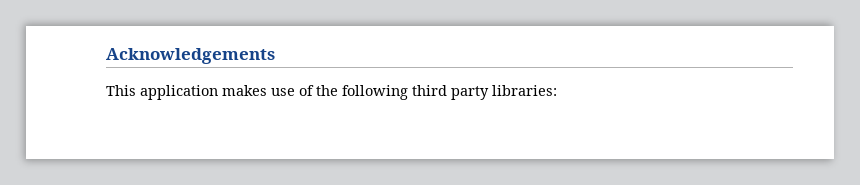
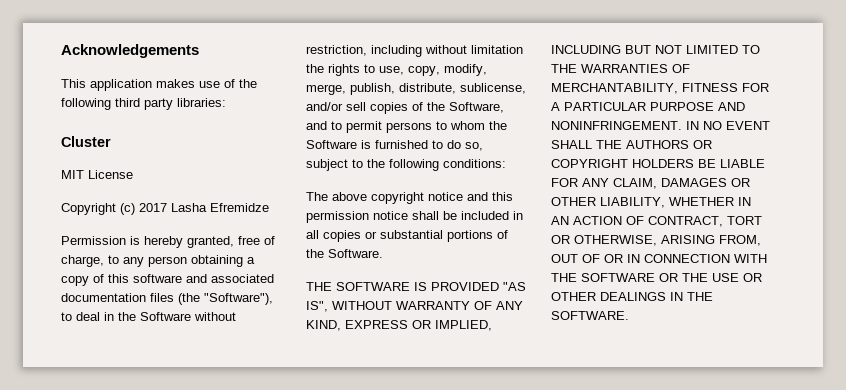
(557, 90) none -> [61,136,111,147] [61,170,133,179] [61,203,269,215] [61,236,275,248] [61,255,255,267] [61,274,274,286] [61,293,273,305] [61,312,236,321] [306,45,523,57] [306,64,487,76] [306,83,526,95] [306,102,504,114] [306,121,507,133] [306,140,483,151] [306,159,506,171] [306,192,513,204] [306,211,523,223] [306,230,508,242] [306,249,383,258] [306,282,526,291] [306,301,523,312] [306,320,492,331] [551,45,760,54] [551,64,690,73] [551,83,769,94] [551,102,745,111] [551,121,770,130] [551,140,712,149] [551,159,765,168] [551,178,750,189] [551,197,751,208] [551,216,762,227] [551,235,761,246] [551,254,767,263] [551,273,762,282] [551,292,713,301] [551,311,629,320] // Cluster // MIT License // Copyright (c) 2017 Lasha Efremidze // Permission is hereby granted, free of charge, to any person obtaining a copy of this software and associated documentation files (the "Software"), to deal in the Software without restriction, including without limitation the rights to use, copy, modify, merge, publish, distribute, sublicense, and/or sell copies of the Software, and to permit persons to whom the Software is furnished to do so, subject to the following conditions: // The above copyright notice and this permission notice shall be included in all copies or substantial portions of the Software. // THE SOFTWARE IS PROVIDED "AS IS", WITHOUT WARRANTY OF ANY KIND, EXPRESS OR IMPLIED, INCLUDING BUT NOT LIMITED TO THE WARRANTIES OF MERCHANTABILITY, FITNESS FOR A PARTICULAR PURPOSE AND NONINFRINGEMENT. IN NO EVENT SHALL THE AUTHORS OR COPYRIGHT HOLDERS BE LIABLE FOR ANY CLAIM, DAMAGES OR OTHER LIABILITY, WHETHER IN AN ACTION OF CONTRACT, TORT OR OTHERWISE, ARISING FROM, OUT OF OR IN CONNECTION WITH THE SOFTWARE OR THE USE OR OTHER DEALINGS IN THE SOFTWARE.

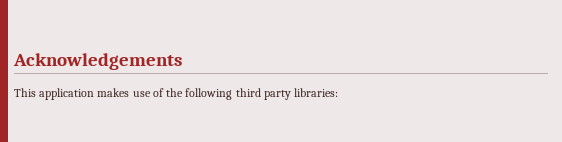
[61,136,111,147] [61,170,133,179] [61,203,269,215] [61,236,275,248] [61,255,255,267] [61,274,274,286] [61,293,273,305] [61,312,236,321] [306,45,523,57] [306,64,487,76] [306,83,526,95] [306,102,504,114] [306,121,507,133] [306,140,483,151] [306,159,506,171] [306,192,513,204] [306,211,523,223] [306,230,508,242] [306,249,383,258] [306,282,526,291] [306,301,523,312] [306,320,492,331] [551,45,760,54] [551,64,690,73] [551,83,769,94] [551,102,745,111] [551,121,770,130] [551,140,712,149] [551,159,765,168] [551,178,750,189] [551,197,751,208] [551,216,762,227] [551,235,761,246] [551,254,767,263] [551,273,762,282] [551,292,713,301] [551,311,629,320] // Cluster // MIT License // Copyright (c) 2017 Lasha Efremidze // Permission is hereby granted, free of charge, to any person obtaining a copy of this software and associated documentation files (the "Software"), to deal in the Software without restriction, including without limitation the rights to use, copy, modify, merge, publish, distribute, sublicense, and/or sell copies of the Software, and to permit persons to whom the Software is furnished to do so, subject to the following conditions: // The above copyright notice and this permission notice shall be included in all copies or substantial portions of the Software. // THE SOFTWARE IS PROVIDED "AS IS", WITHOUT WARRANTY OF ANY KIND, EXPRESS OR IMPLIED, INCLUDING BUT NOT LIMITED TO THE WARRANTIES OF MERCHANTABILITY, FITNESS FOR A PARTICULAR PURPOSE AND NONINFRINGEMENT. IN NO EVENT SHALL THE AUTHORS OR COPYRIGHT HOLDERS BE LIABLE FOR ANY CLAIM, DAMAGES OR OTHER LIABILITY, WHETHER IN AN ACTION OF CONTRACT, TORT OR OTHERWISE, ARISING FROM, OUT OF OR IN CONNECTION WITH THE SOFTWARE OR THE USE OR OTHER DEALINGS IN THE SOFTWARE. -> (339, 92) none

